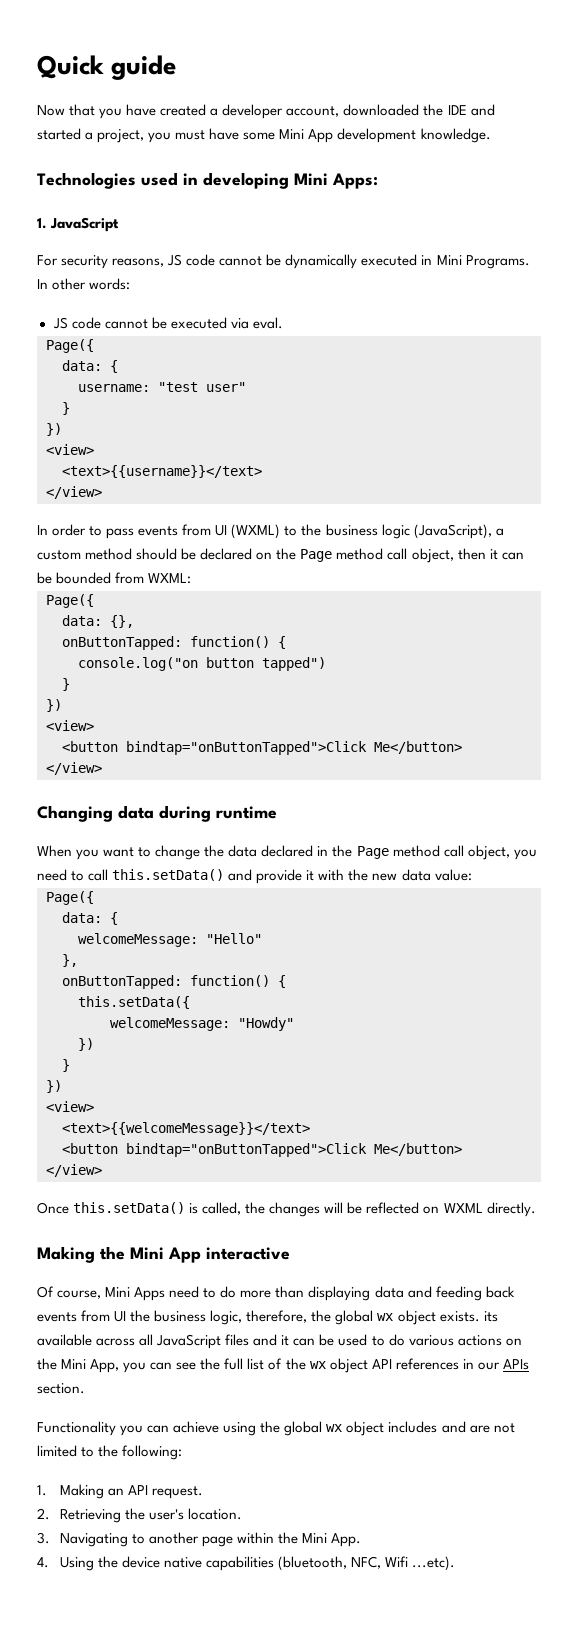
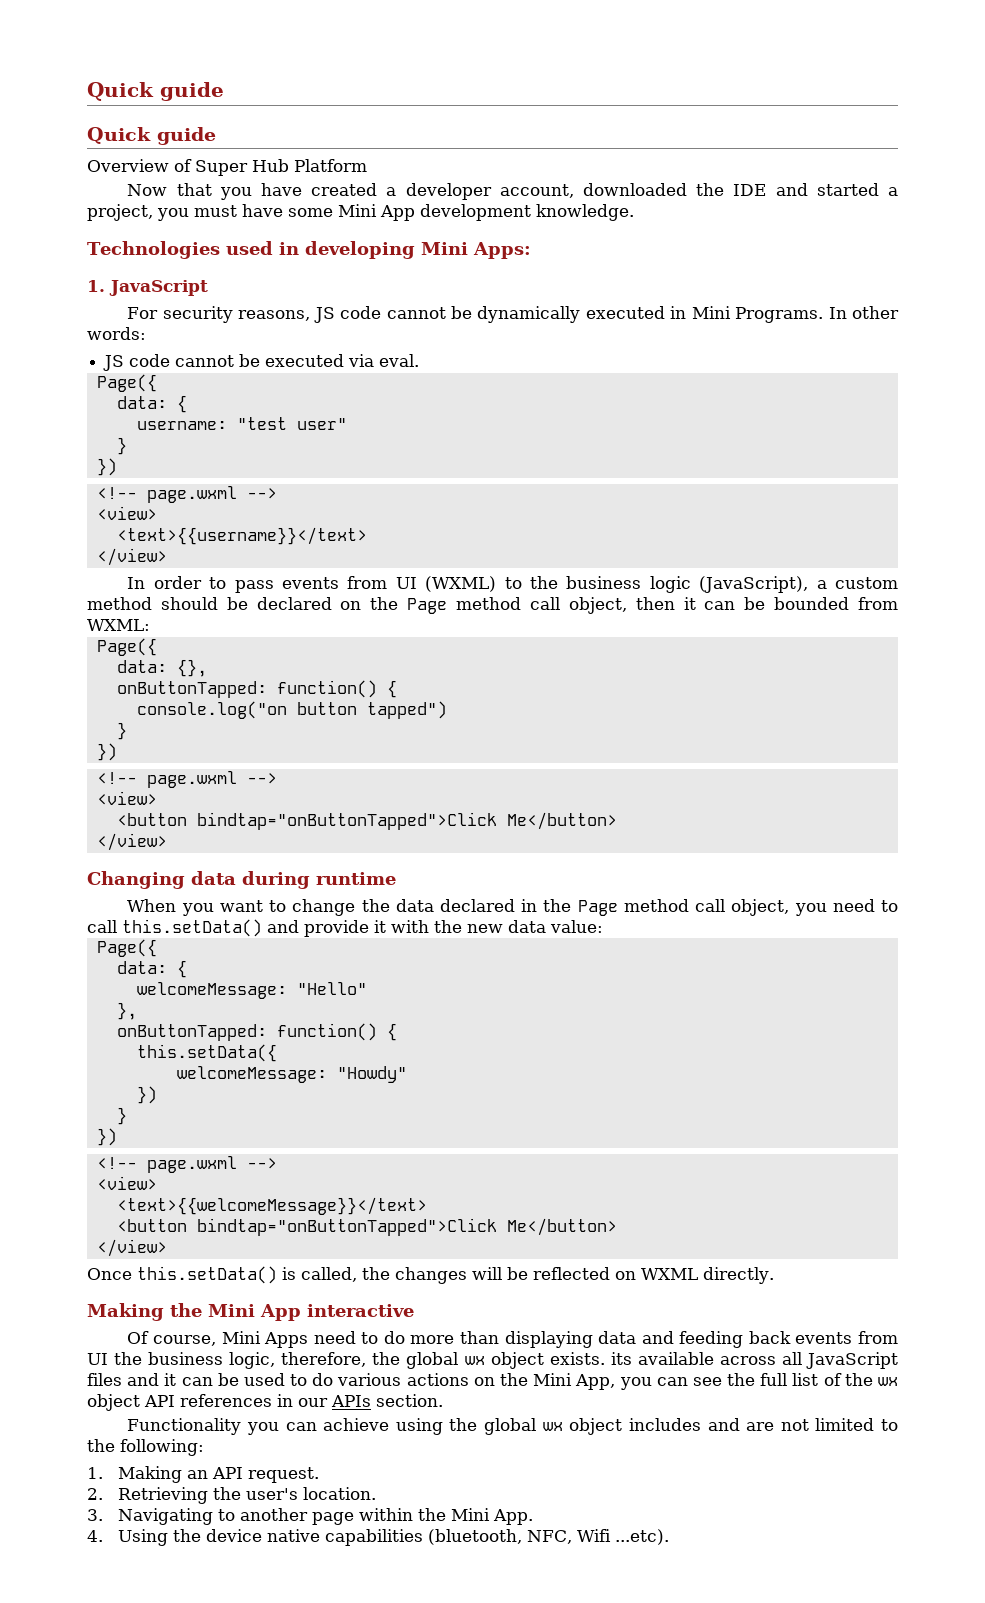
[37,55,177,80] Quick guide -> [87,82,224,101] [87,127,216,145] [87,159,367,176] Quick guide // Quick guide // Overview of Super Hub Platform
(62, 429) none -> [96,486,277,503] // <!-- page.wxml -->
(62, 705) none -> [96,771,277,788] // <!-- page.wxml -->
(62, 1086) none -> [96,1156,277,1173] // <!-- page.wxml -->

